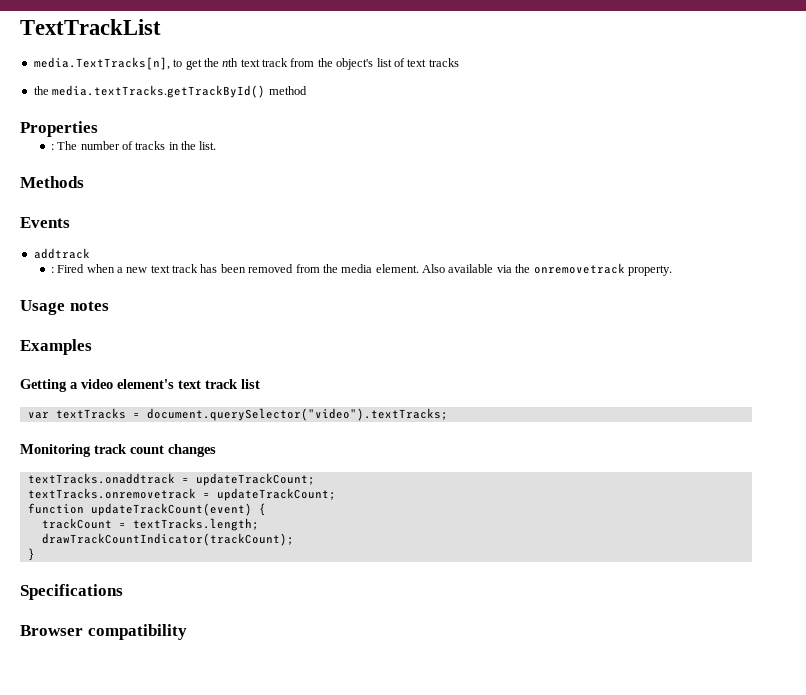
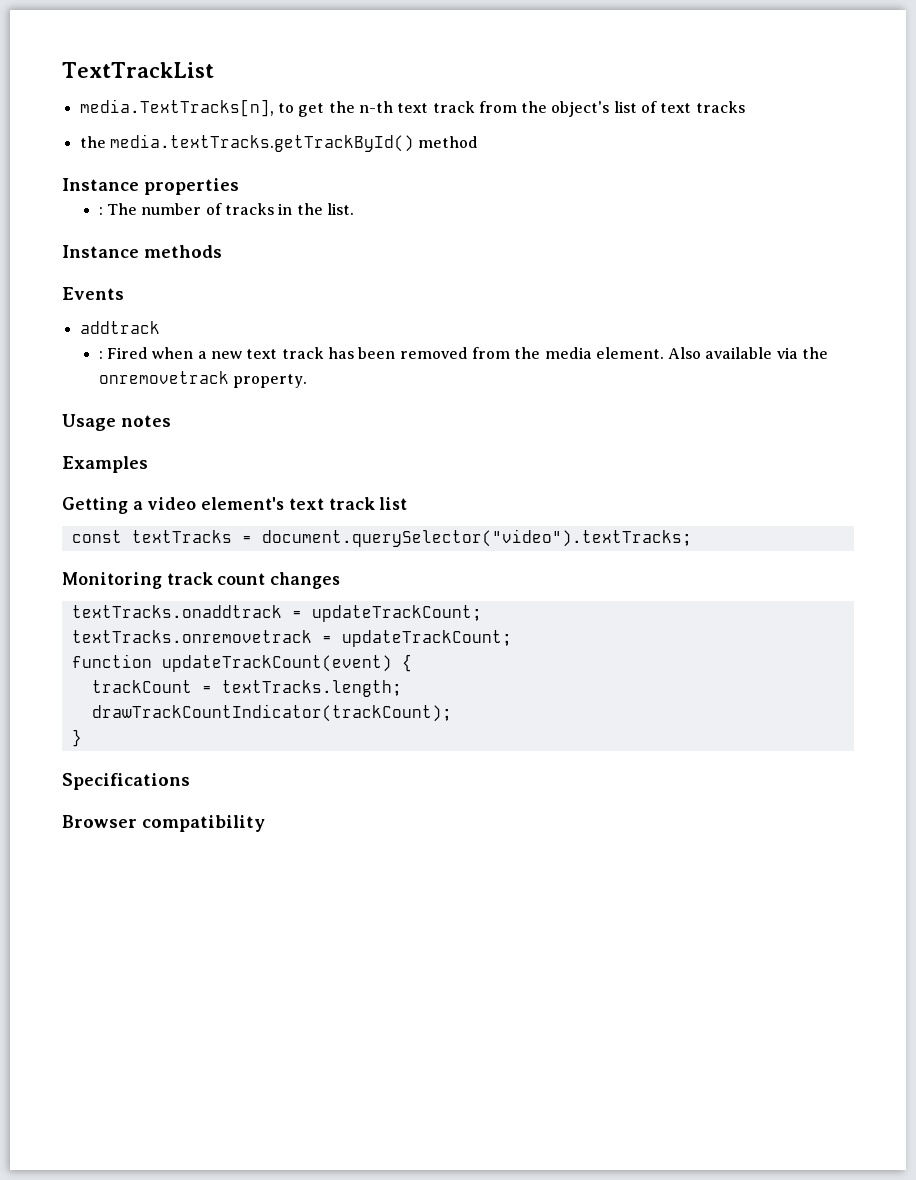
[222,58,239,67] nth -> [358,101,393,113] n-th
[20,121,98,137] Properties -> [62,178,239,195] Instance properties
[20,176,84,188] Methods -> [62,245,222,258] Instance methods
[27,412,49,419] var -> [71,530,122,543] const

